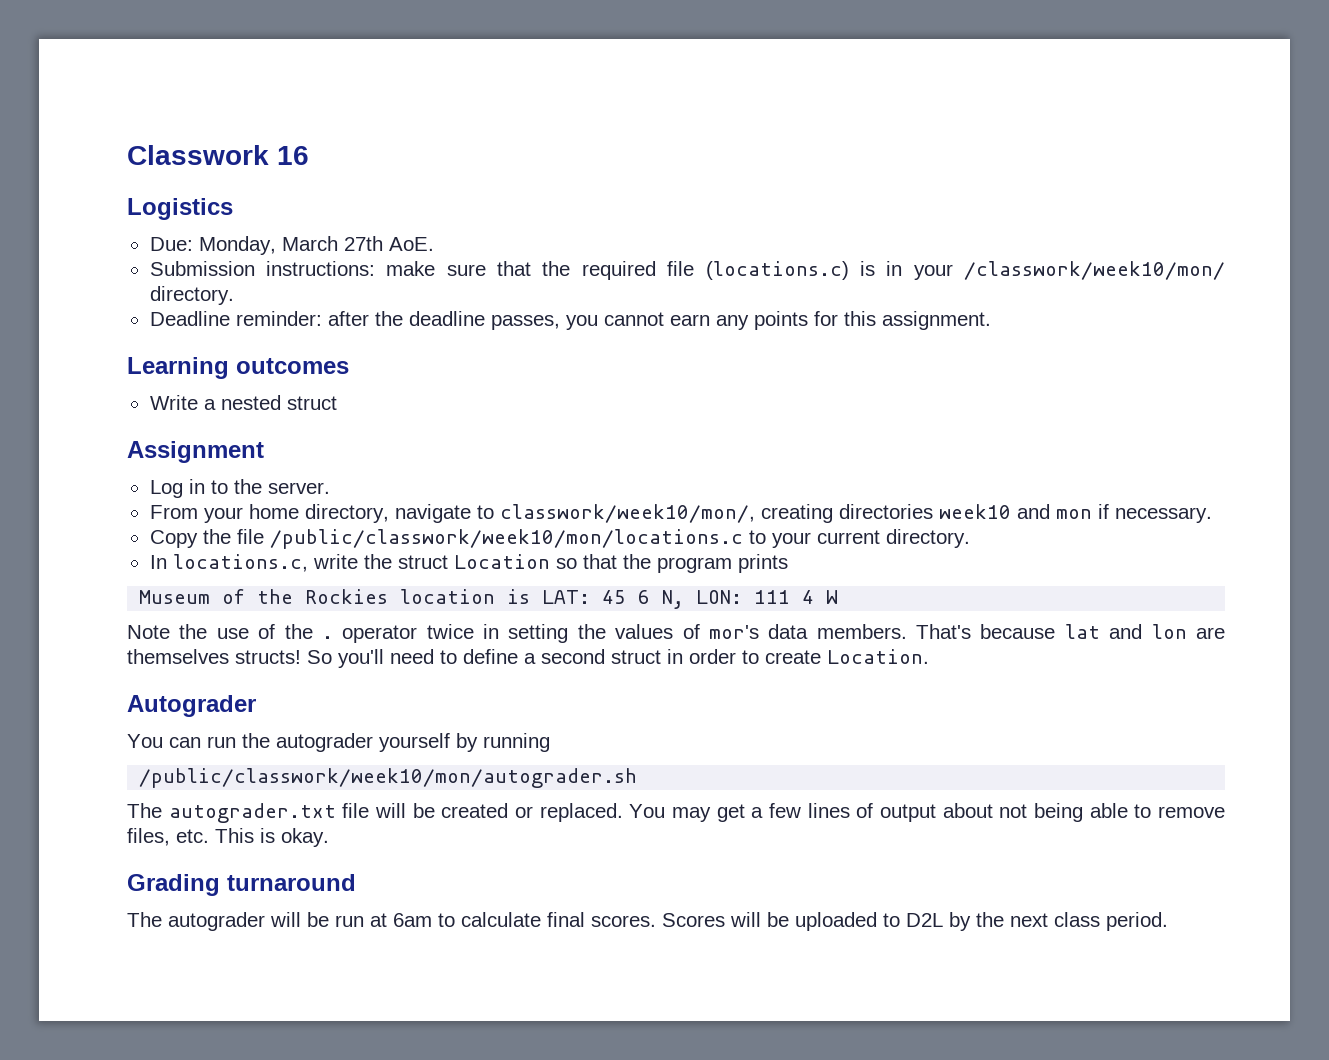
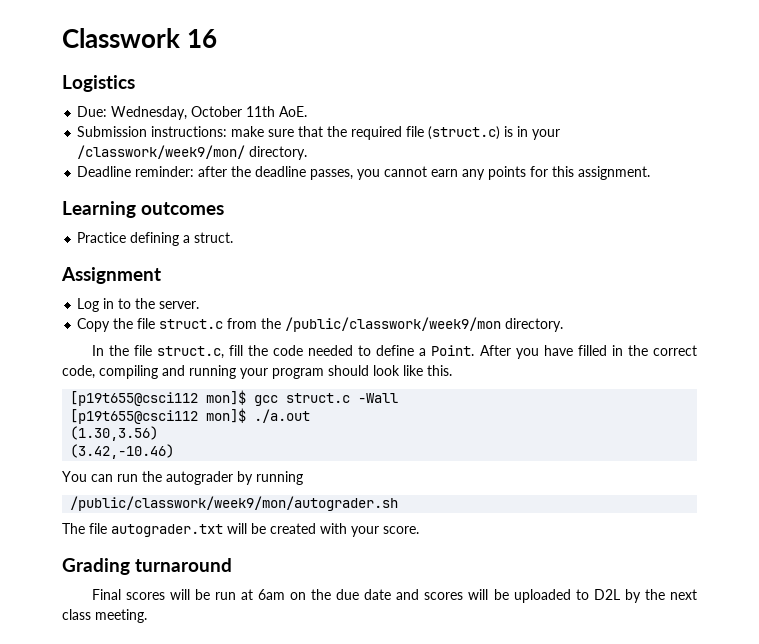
[198,236,383,255] Monday, March 27th -> [111,106,276,120] Wednesday, October 11th
[705,261,849,280] (locations.c) -> [428,126,501,140] (struct.c)
[964,261,1226,280] /classwork/week10/mon/ -> [77,145,246,159] /classwork/week9/mon/
[149,395,337,410] Write a nested struct -> [77,232,234,246] Practice defining a struct.
[149,504,1212,523] [149,529,970,549] [149,554,788,573] [139,589,839,609] [127,624,1226,643] [127,649,929,668] [127,695,256,717] From your home directory, navigate to classwork/week10/mon/, creating directories week10 and mon if necessary. // Copy the file /public/classwork/week10/mon/locations.c to your current directory. // In locations.c, write the struct Location so that the program prints // Museum of the Rockies location is LAT: 45 6 N, LON: 111 4 W // Note the use of the . operator twice in setting the values of mor's data members. That's because lat and lon are themselves structs! So you'll need to define a second struct in order to create Location. // Autograder -> [77,317,564,332] [91,345,698,359] [62,365,452,379] [70,390,399,406] [70,408,311,424] [70,426,159,441] [70,444,175,459] Copy the file struct.c from the /public/classwork/week9/mon directory. // In the file struct.c, fill the code needed to define a Point. After you have filled in the correct code, compiling and running your program should look like this. // [p19t655@csci112 mon]$ gcc struct.c -Wall // [p19t655@csci112 mon]$ ./a.out // (1.30,3.56) // (3.42,-10.46)
[379,733,450,752] yourself -> (233, 478) none
[139,768,638,788] [127,803,370,823] /public/classwork/week10/mon/autograder.sh // The autograder.txt file -> [70,496,399,511] [62,523,223,537] /public/classwork/week9/mon/autograder.sh // The file autograder.txt
[515,803,1225,822] [127,828,329,847] or replaced. You may get a few lines of output about not being able to remove files, etc. This is okay. -> [320,523,419,537] with your score.
[127,912,265,931] The autograder -> [91,589,165,600] Final scores
[438,912,725,927] to calculate final scores. Scores -> [290,589,464,600] on the due date and scores
[1106,912,1168,931] period. -> [95,609,147,623] meeting.

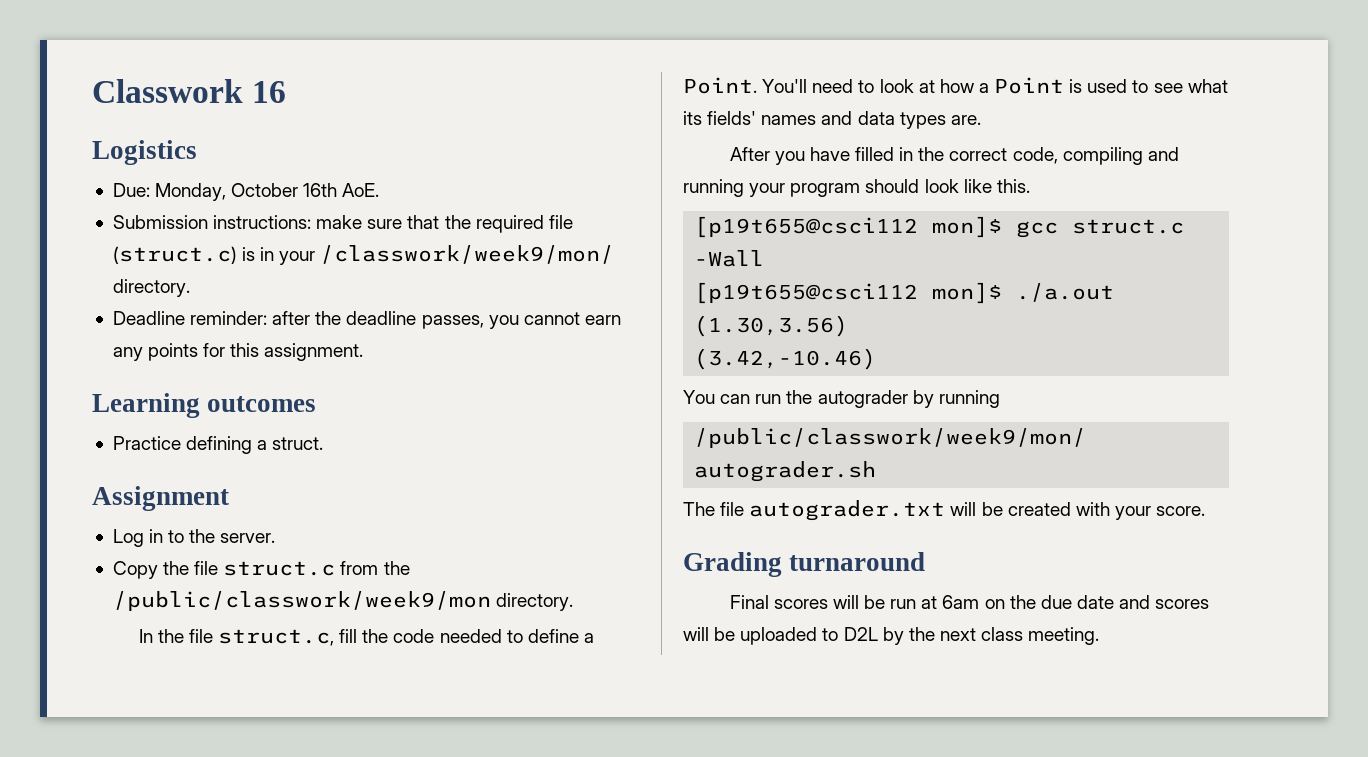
[111,106,276,120] Wednesday, October 11th -> [155,183,338,201] Monday, October 16th
(475, 350) none -> [762,77,1228,94] [683,111,981,129] You'll need to look at how a Point is used to see what its fields' names and data types are. //

